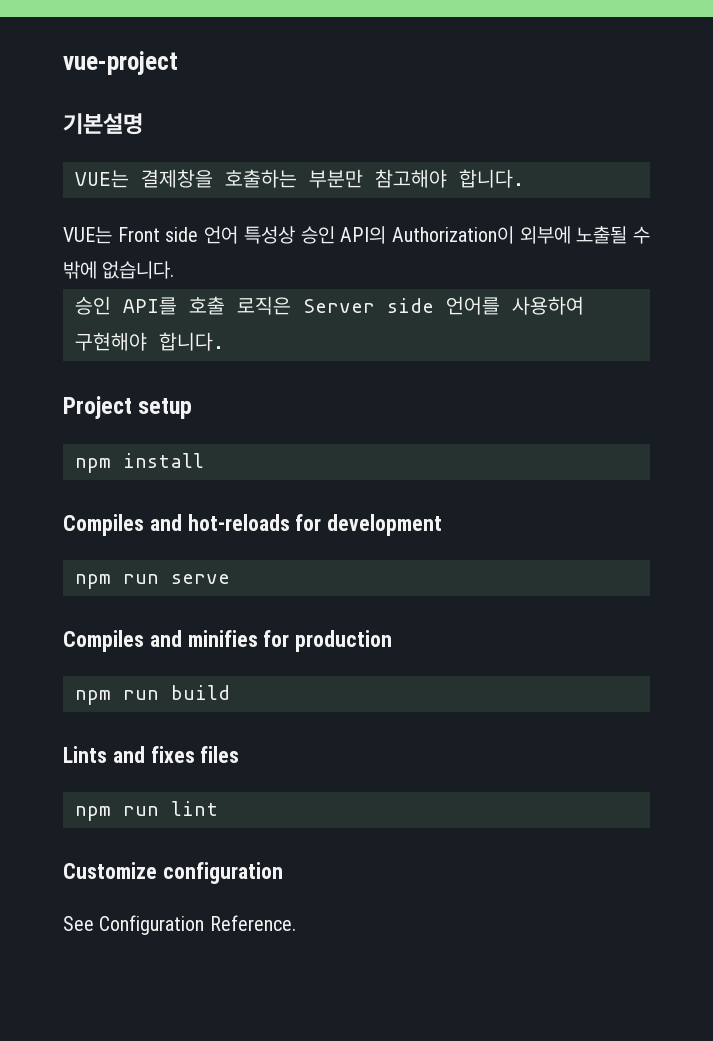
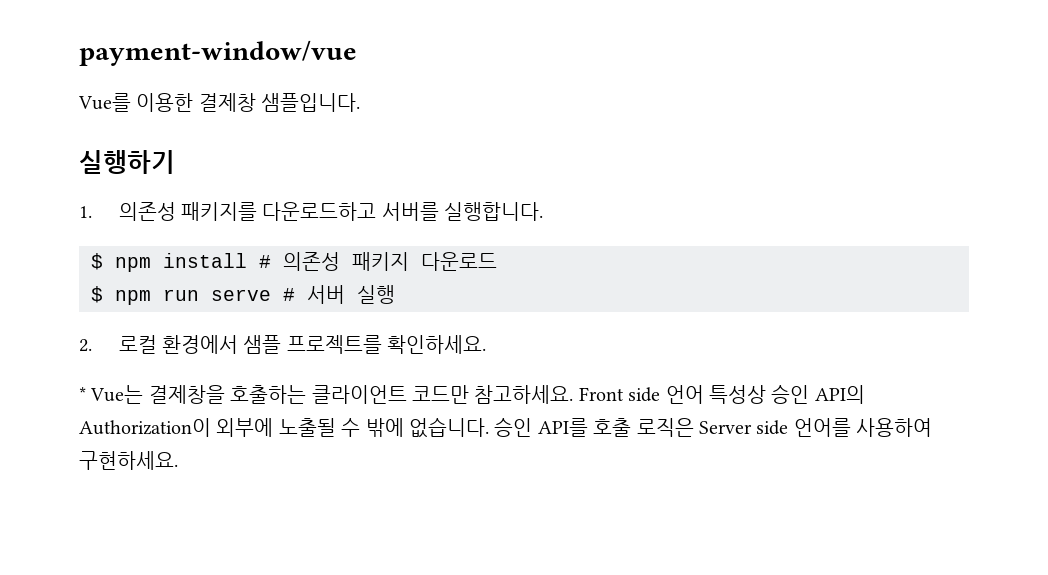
[63,51,178,75] [63,113,143,135] [75,169,524,188] [63,226,112,244] vue-project // 기본설명 // VUE는 결제창을 호출하는 부분만 참고해야 합니다. // VUE는 -> [79,40,357,66] [78,93,361,112] [79,150,175,174] [79,202,544,221] [91,252,497,272] [91,285,395,305] [79,335,487,354] [79,385,574,404] payment-window/vue // Vue를 이용한 결제창 샘플입니다. // 실행하기 // 1. 의존성 패키지를 다운로드하고 서버를 실행합니다. // $ npm install # 의존성 패키지 다운로드 // $ npm run serve # 서버 실행 // 2. 로컬 환경에서 샘플 프로젝트를 확인하세요. // * Vue는 결제창을 호출하는 클라이언트 코드만 참고하세요.
(175, 270) // -> (489, 427) none
[75,332,224,351] [63,396,193,419] [75,453,204,473] [63,514,443,536] [75,574,230,589] [63,630,393,652] [75,685,230,705] [63,746,240,763] [75,801,218,821] [63,862,283,884] [63,915,296,935] 구현해야 합니다. // Project setup // npm install // Compiles and hot-reloads for development // npm run serve // Compiles and minifies for production // npm run build // Lints and fixes files // npm run lint // Customize configuration // See Configuration Reference. -> [79,451,178,470] 구현하세요.

